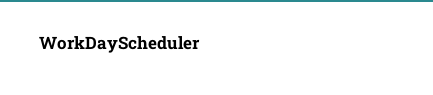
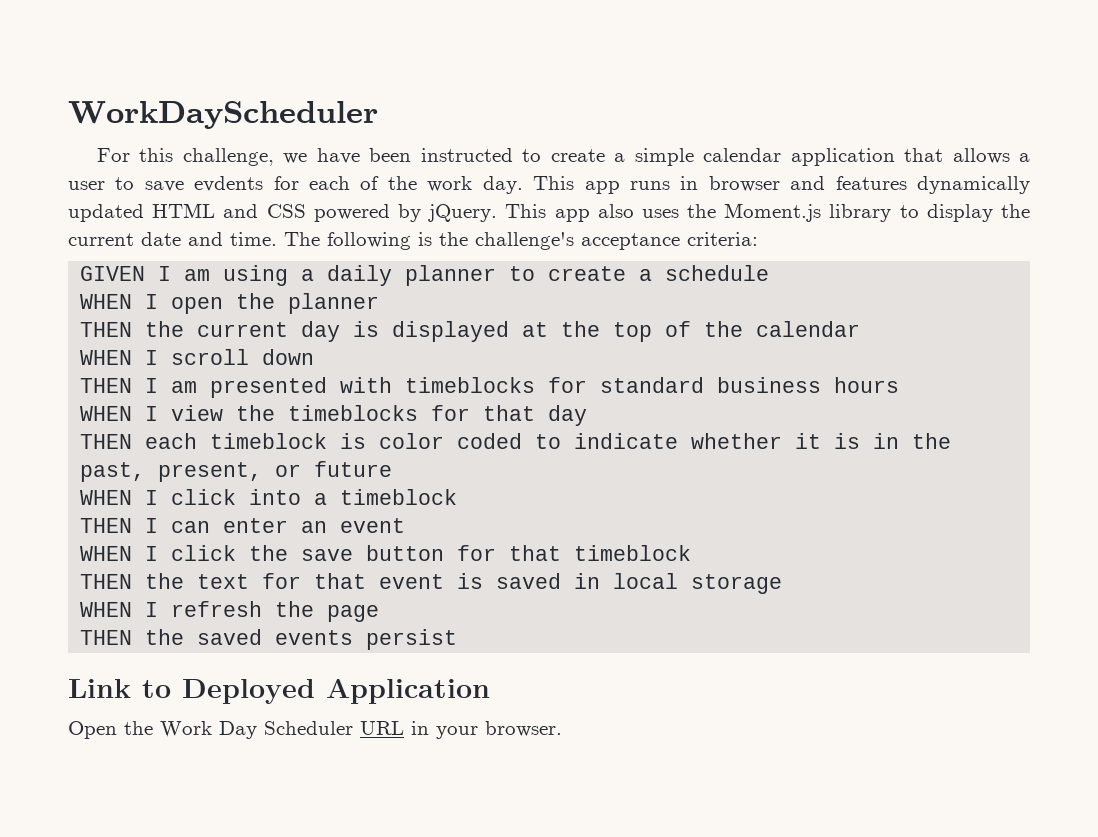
(200, 44) none -> [96,148,1030,166] [68,176,1030,194] [68,203,1030,222] [68,232,758,250] [80,265,770,286] [80,293,380,314] [80,321,861,342] [80,349,315,365] [80,377,900,398] [80,405,588,426] [80,433,952,449] [80,461,393,482] [80,489,458,505] [80,518,406,533] [80,545,692,561] [80,573,783,594] [80,601,380,622] [80,629,458,650] [68,679,490,704] [68,721,562,739] // For this challenge, we have been instructed to create a simple calendar application that allows a user to save evdents for each of the work day. This app runs in browser and features dynamically updated HTML and CSS powered by jQuery. This app also uses the Moment.js library to display the current date and time. The following is the challenge's acceptance criteria: // GIVEN I am using a daily planner to create a schedule // WHEN I open the planner // THEN the current day is displayed at the top of the calendar // WHEN I scroll down // THEN I am presented with timeblocks for standard business hours // WHEN I view the timeblocks for that day // THEN each timeblock is color coded to indicate whether it is in the past, present, or future // WHEN I click into a timeblock // THEN I can enter an event // WHEN I click the save button for that timeblock // THEN the text for that event is saved in local storage // WHEN I refresh the page // THEN the saved events persist // Link to Deployed Application // Open the Work Day Scheduler URL in your browser.

